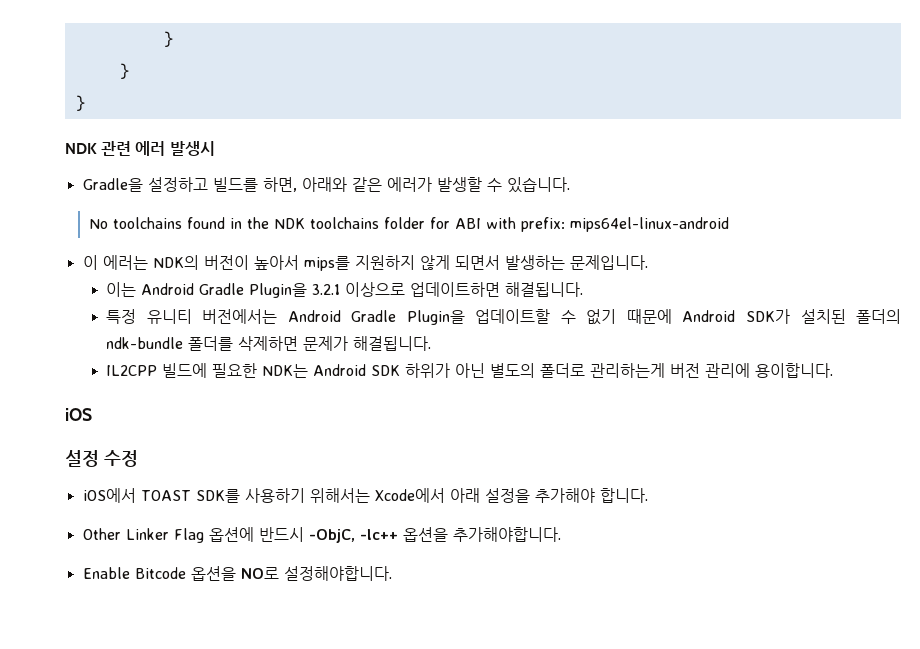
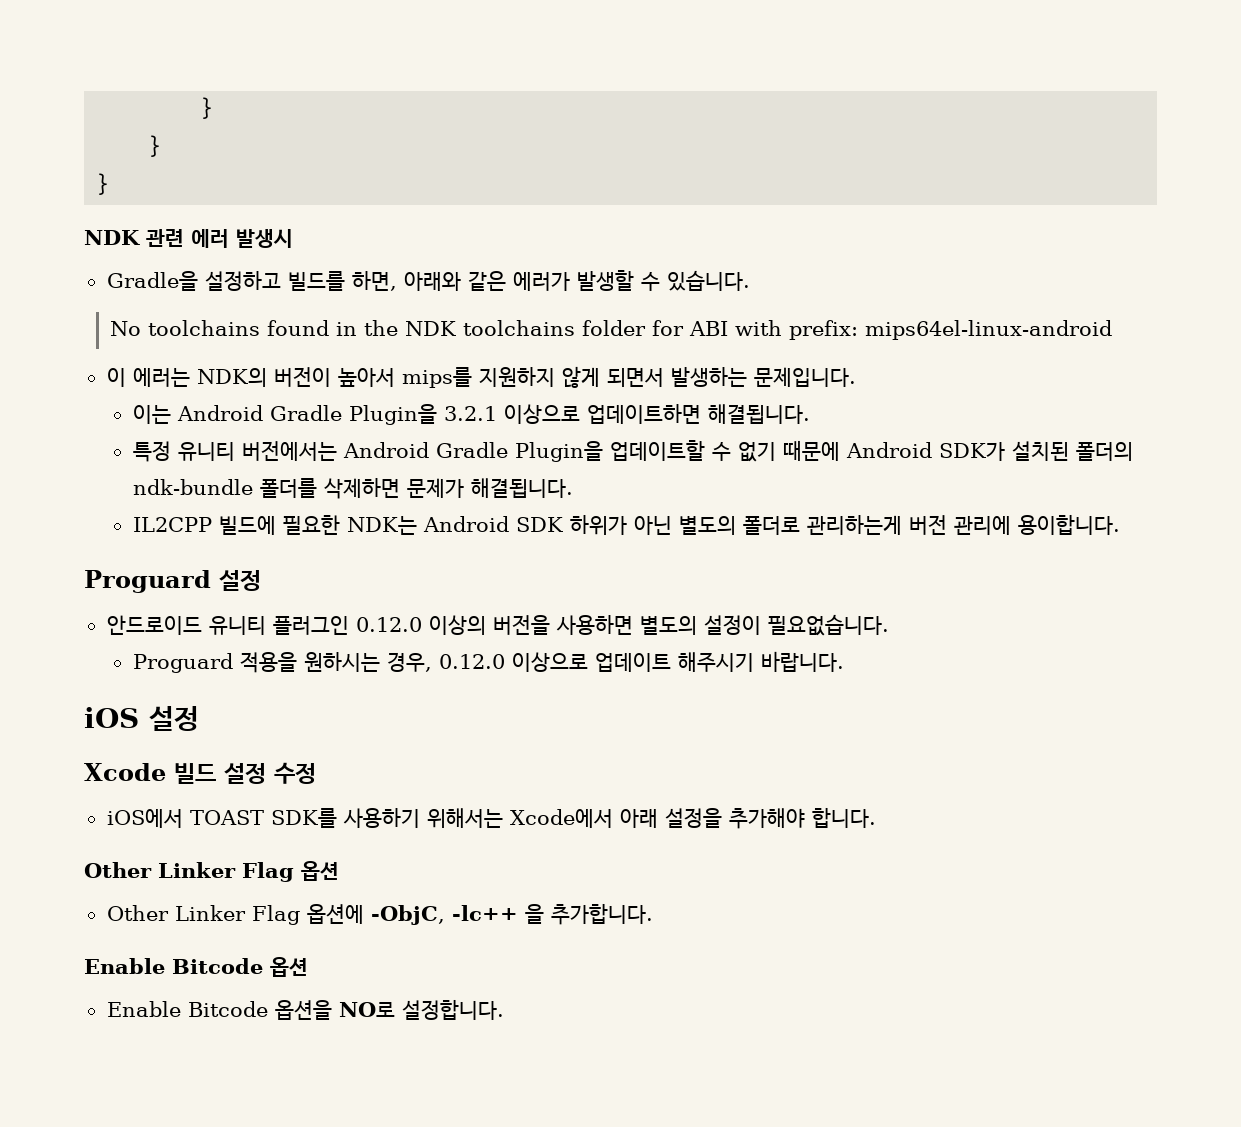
[65,408,92,421] iOS // -> [84,570,261,593] [106,614,889,636] [132,651,844,673] [84,706,199,731] [84,763,216,784] Proguard 설정 // 안드로이드 유니티 플러그인 0.12.0 이상의 버전을 사용하면 별도의 설정이 필요없습니다. // Proguard 적용을 원하시는 경우, 0.12.0 이상으로 업데이트 해주시기 바랍니다. // iOS 설정 // Xcode 빌드
(648, 495) none -> [84,861,339,882] // Other Linker Flag 옵션
[258,527,304,542] 반드시 -> (364, 914) none
[402,527,561,542] 옵션을 추가해야합니다. -> [524,903,653,925] [84,957,308,977] 을 추가합니다. // Enable Bitcode 옵션
[283,566,392,581] 설정해야합니다. -> [401,999,504,1020] 설정합니다.

